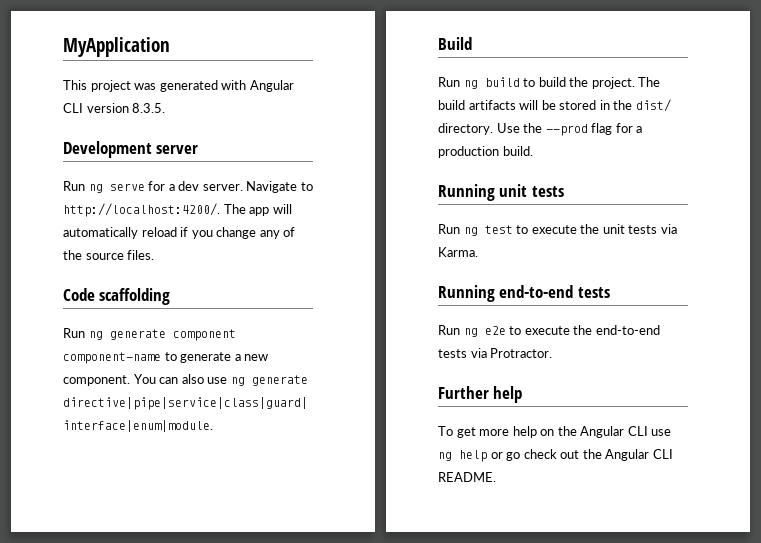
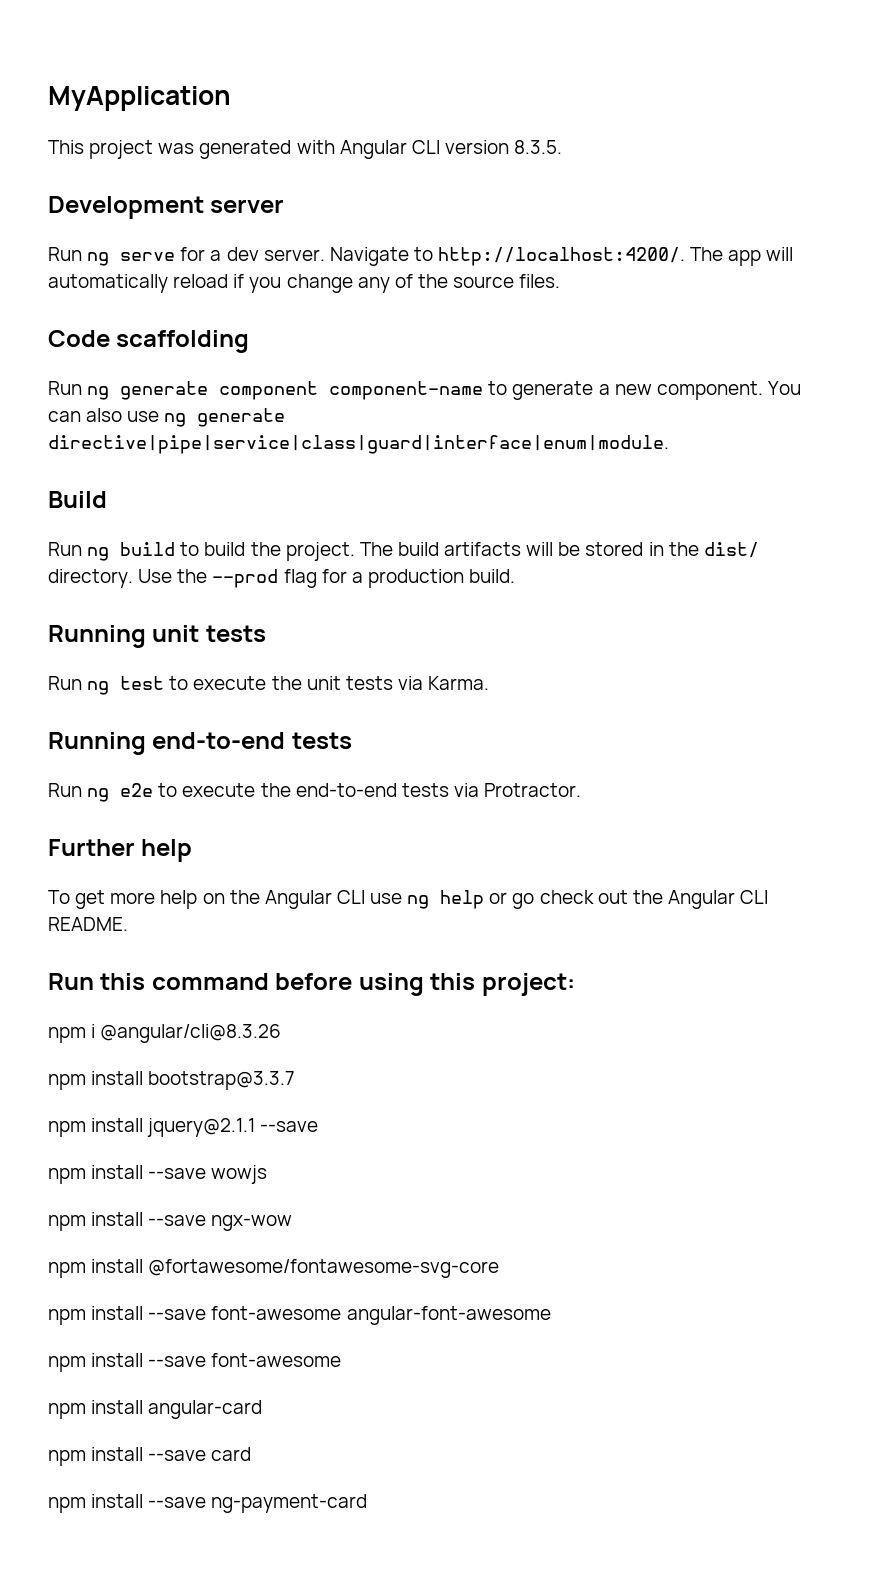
(496, 477) none -> [48,973,575,996] [48,1024,282,1043] [48,1071,296,1090] [48,1118,319,1137] [48,1165,268,1184] [48,1212,293,1231] [48,1259,500,1278] [48,1306,551,1325] [48,1353,342,1372] [48,1400,263,1419] [48,1447,252,1466] [48,1494,368,1513] // Run this command before using this project: // npm i @angular/cli@8.3.26 // npm install bootstrap@3.3.7 // npm install jquery@2.1.1 --save // npm install --save wowjs // npm install --save ngx-wow // npm install @fortawesome/fontawesome-svg-core // npm install --save font-awesome angular-font-awesome // npm install --save font-awesome // npm install angular-card // npm install --save card // npm install --save ng-payment-card

